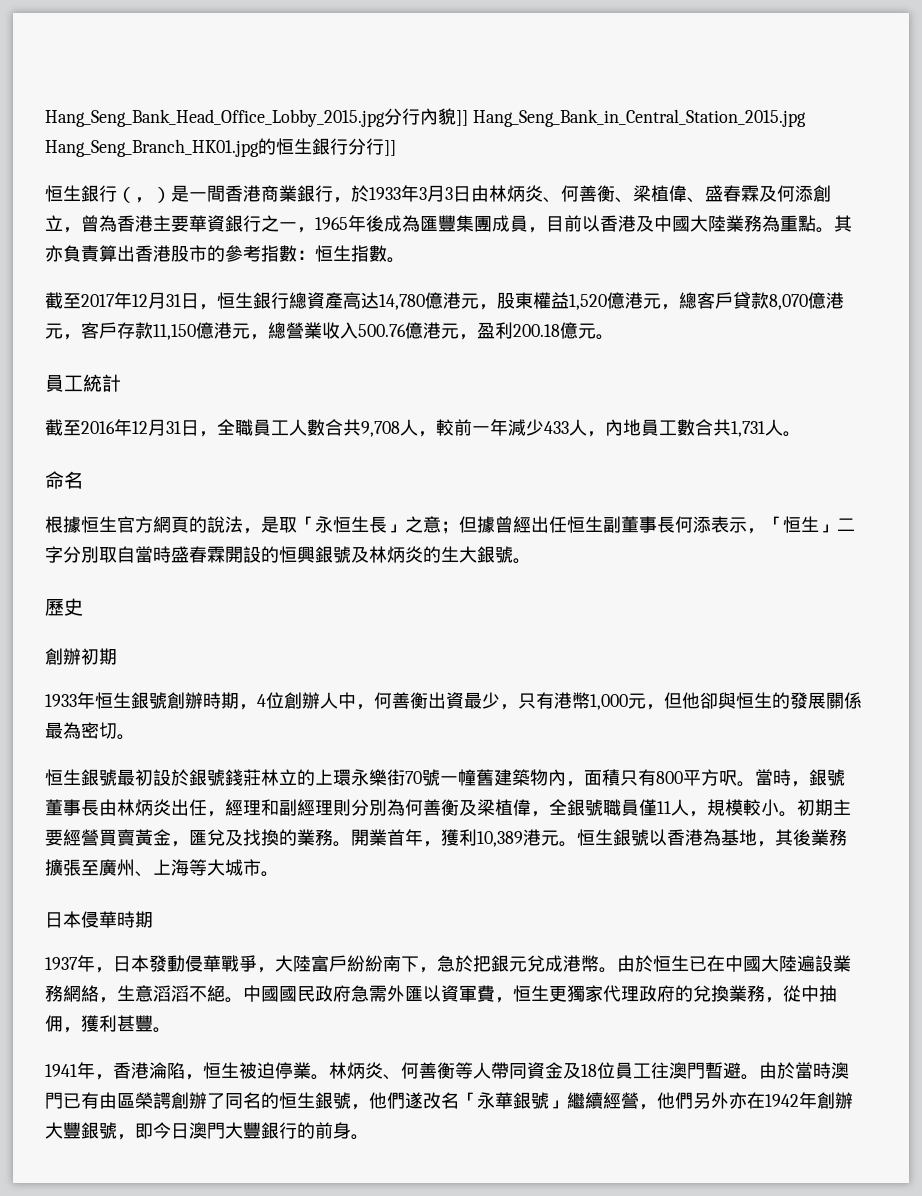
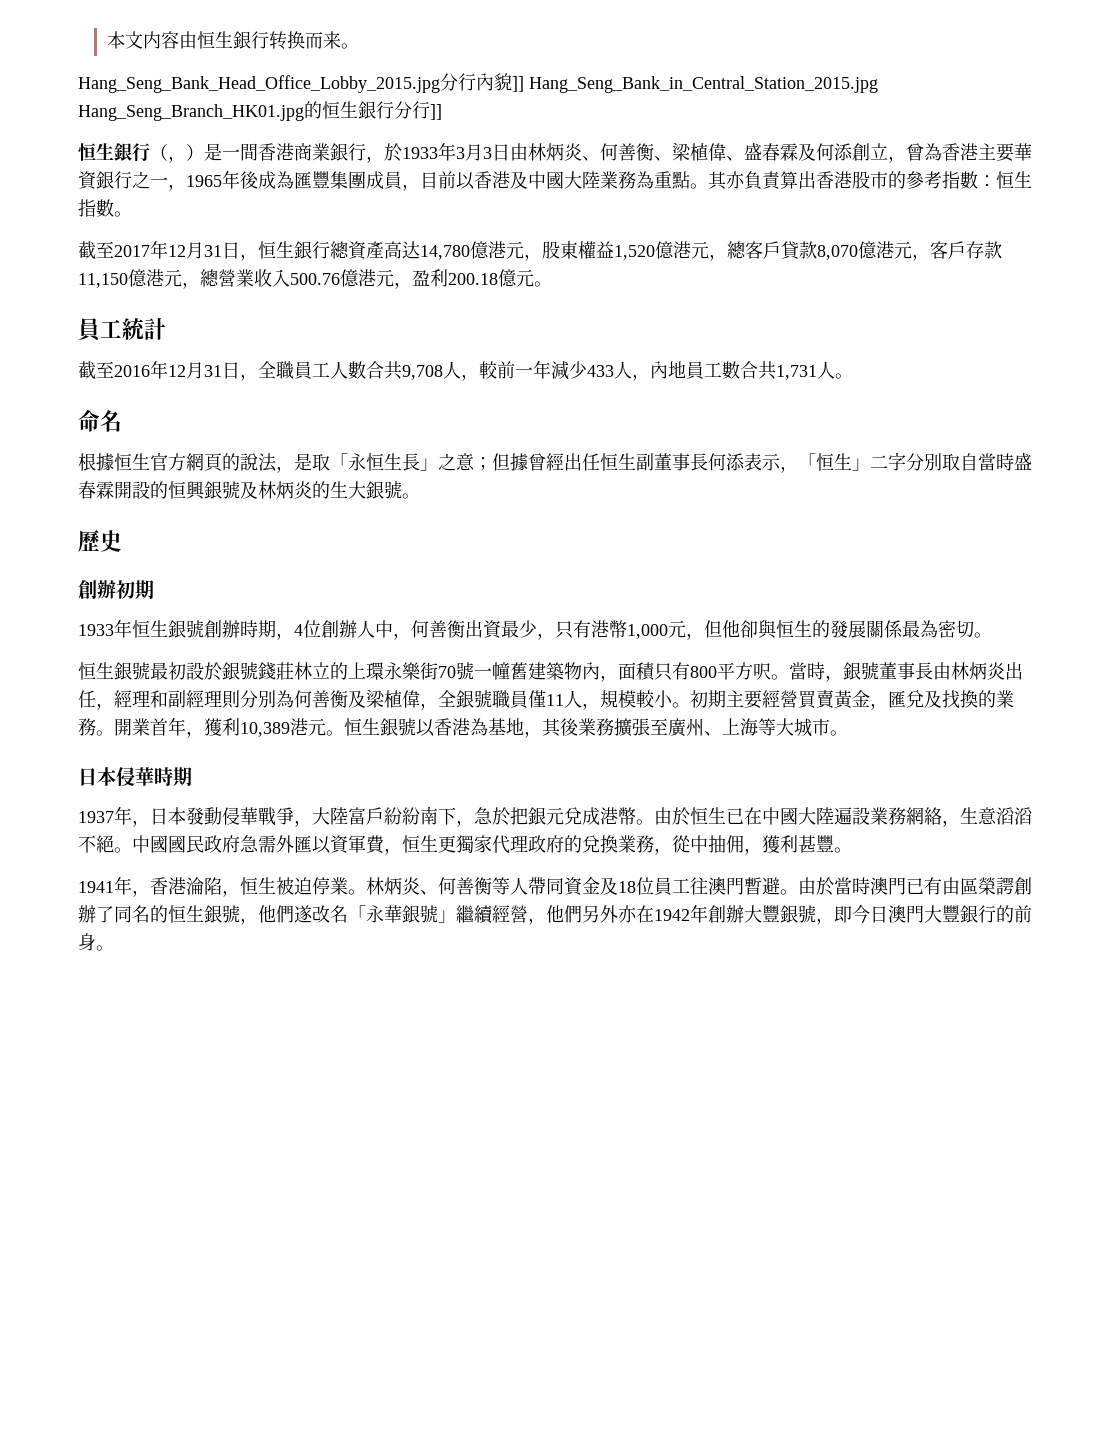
(45, 118) none -> [106,31,359,50] 本文内容由恒生銀行转换而来。 //

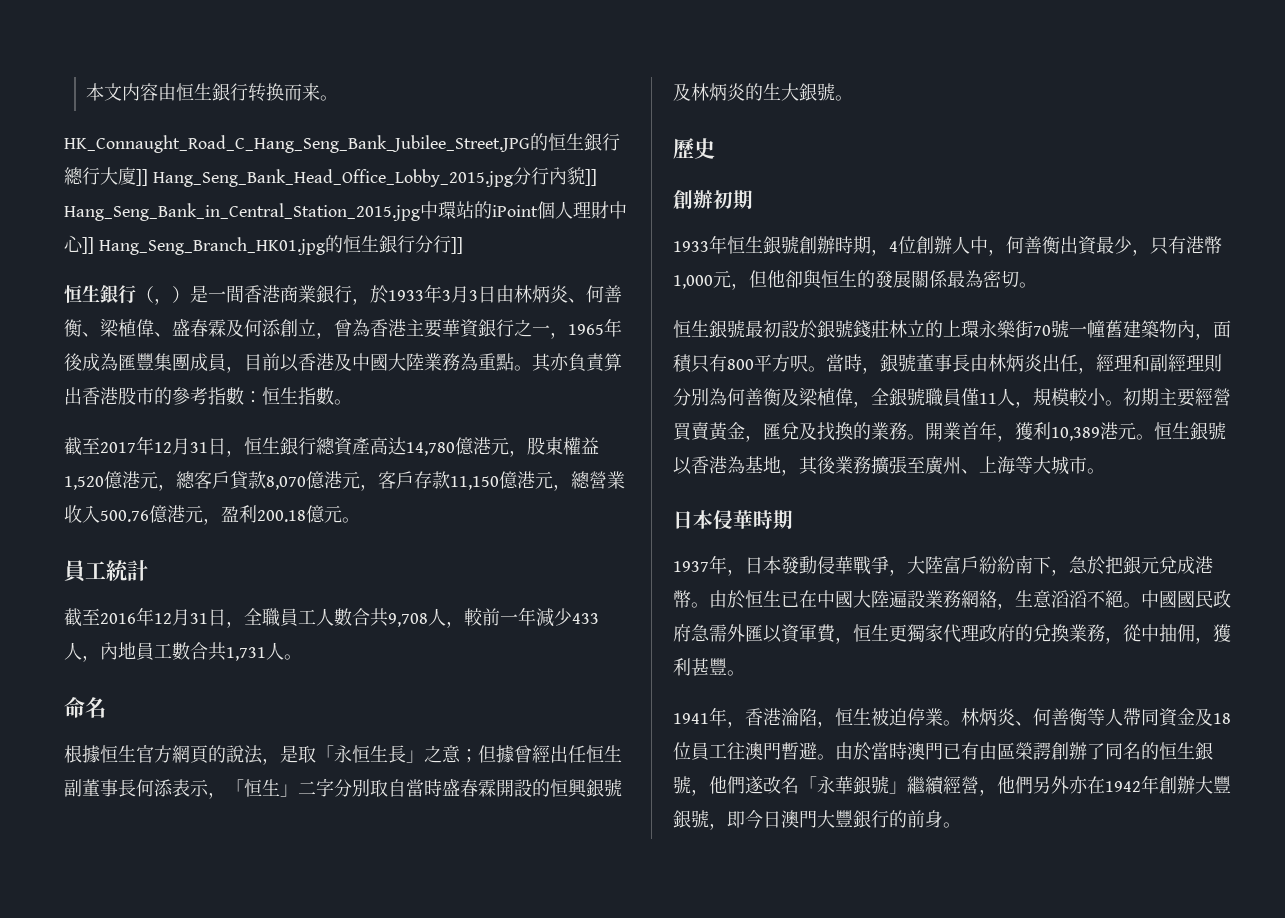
(359, 46) none -> [64,133,620,153] [64,167,148,186] HK_Connaught_Road_C_Hang_Seng_Bank_Jubilee_Street.JPG的恒生銀行總行大廈]]
(878, 84) none -> [420,201,627,219] [64,235,94,254] 中環站的iPoint個人理財中心]]

